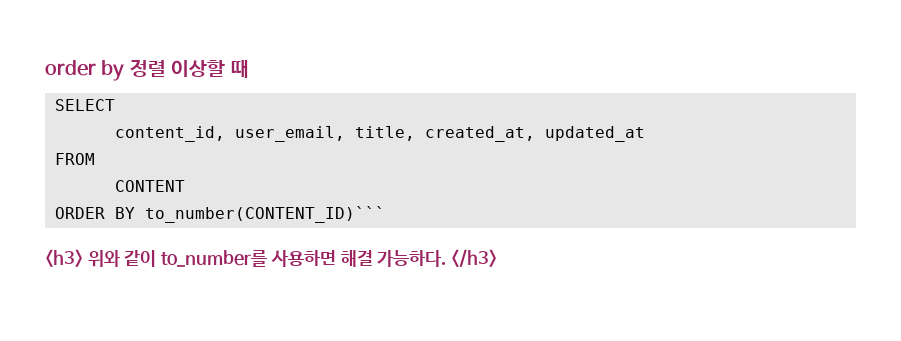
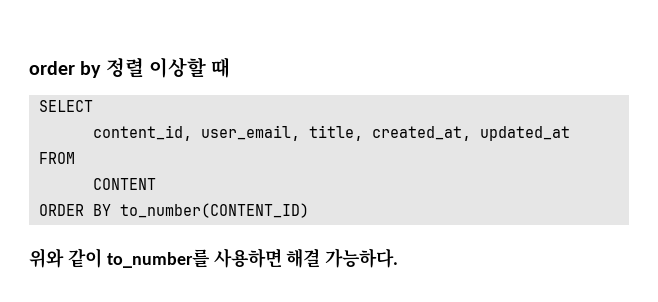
[145,206,386,223] [45,249,83,267] to_number(CONTENT_ID)``` // <h3> -> [119,203,309,218] to_number(CONTENT_ID) //
[451,249,498,267] </h3> -> (399, 258) none

